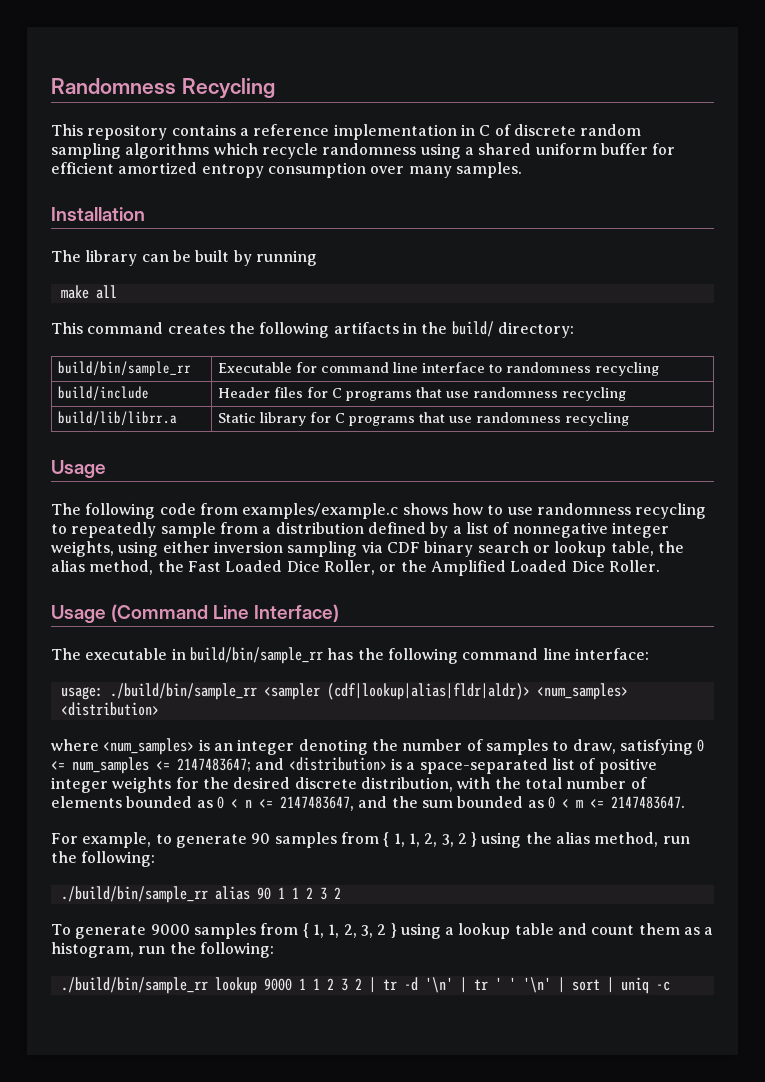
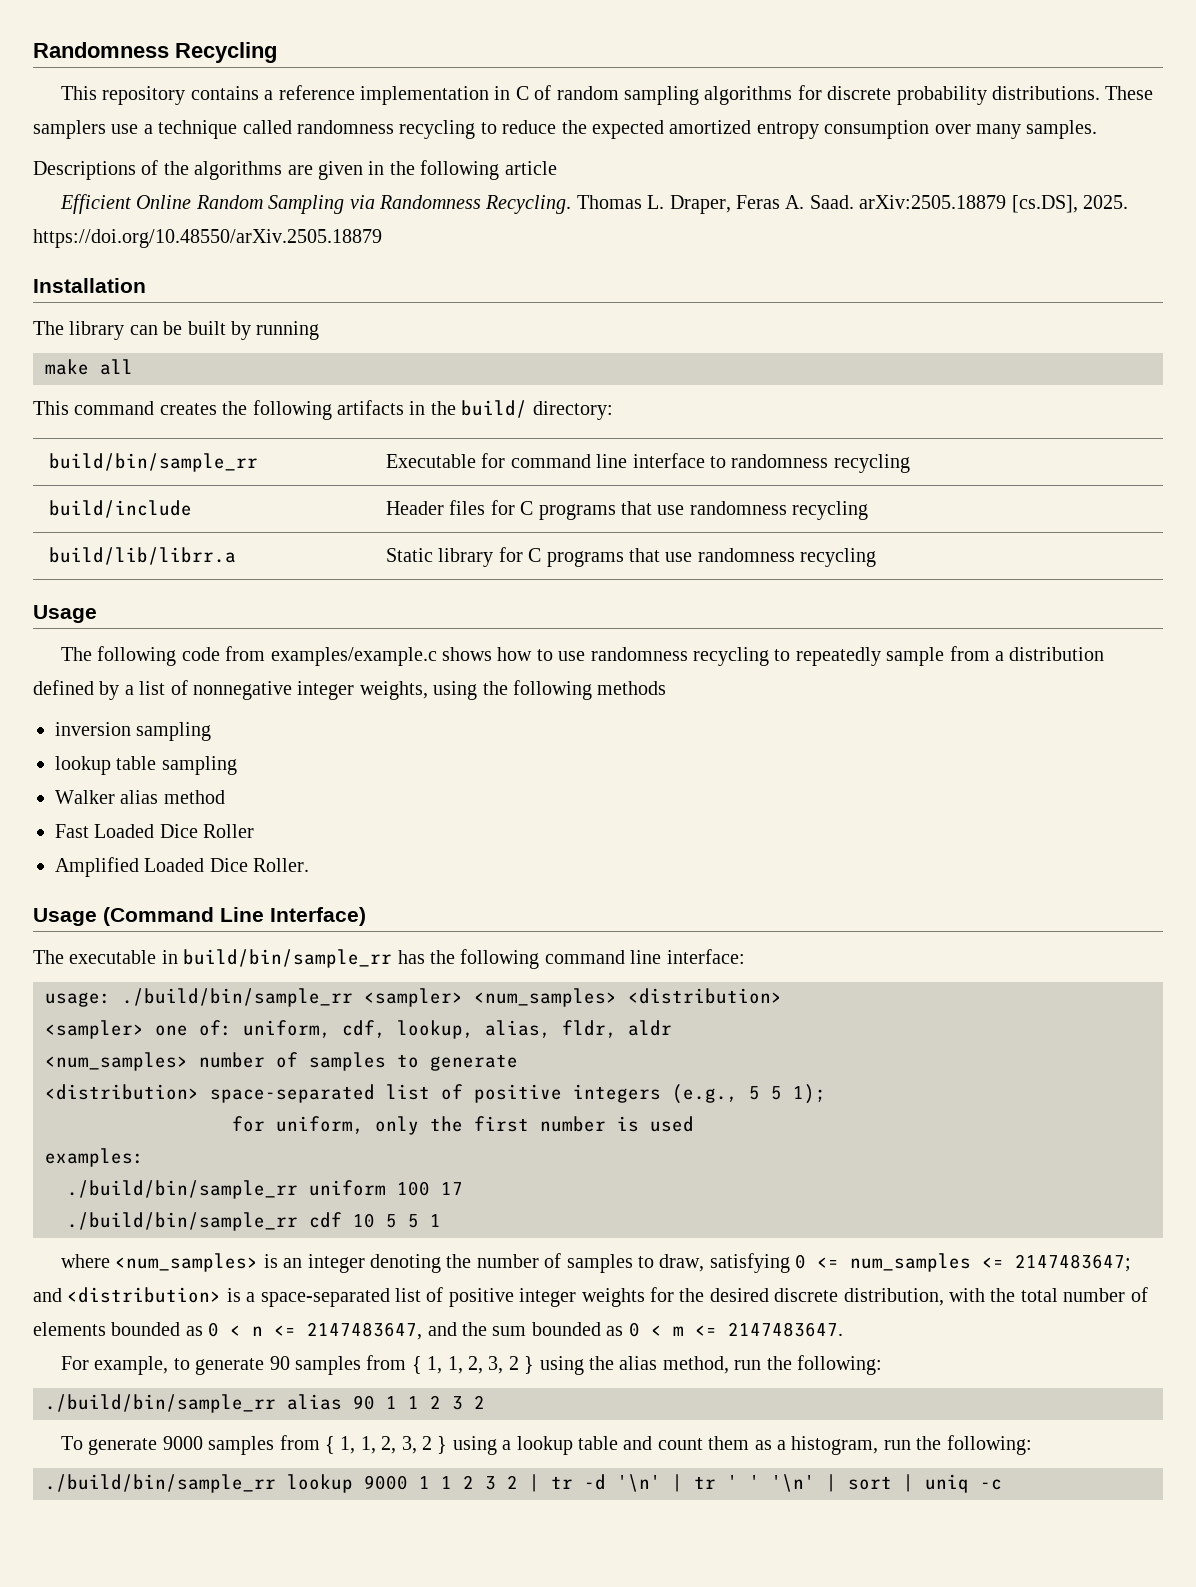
[513,124,576,136] discrete -> (552, 92) none
[213,143,676,159] [51,162,114,174] which recycle randomness using a shared uniform buffer for efficient -> [797,85,1154,105] [33,120,664,139] for discrete probability distributions. These samplers use a technique called randomness recycling to reduce the expected
(522, 170) none -> [33,160,557,180] [59,194,1128,214] [33,229,382,248] // Descriptions of the algorithms are given in the following article // Efficient Online Random Sampling via Randomness Recycling. Thomas L. Draper, Feras A. Saad. arXiv:2505.18879 [cs.DS], 2025. https://doi.org/10.48550/arXiv.2505.18879
[162,541,210,553] either -> [482,680,667,700] the following methods //
[361,541,684,557] [51,560,427,575] via CDF binary search or lookup table, the alias method, the Fast Loaded Dice Roller, or the -> [55,756,237,775] [55,790,225,804] [55,824,255,838] // lookup table sampling // Walker alias method // Fast Loaded Dice Roller //
[263,683,530,700] <sampler (cdf|lookup|alias|fldr|aldr)> -> [364,988,463,1007] <sampler>
(159, 709) none -> [45,1020,672,1039] [45,1052,518,1071] [45,1084,826,1104] [232,1116,694,1135] [45,1148,144,1167] [67,1180,463,1199] [67,1212,441,1231] // <sampler> one of: uniform, cdf, lookup, alias, fldr, aldr // <num_samples> number of samples to generate // <distribution> space-separated list of positive integers (e.g., 5 5 1); // for uniform, only the first number is used // examples: // ./build/bin/sample_rr uniform 100 17 // ./build/bin/sample_rr cdf 10 5 5 1

